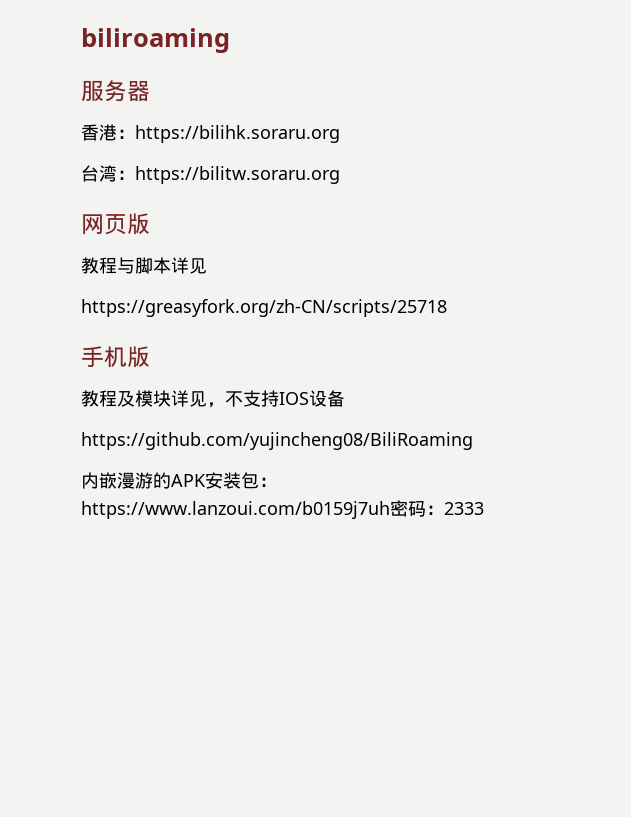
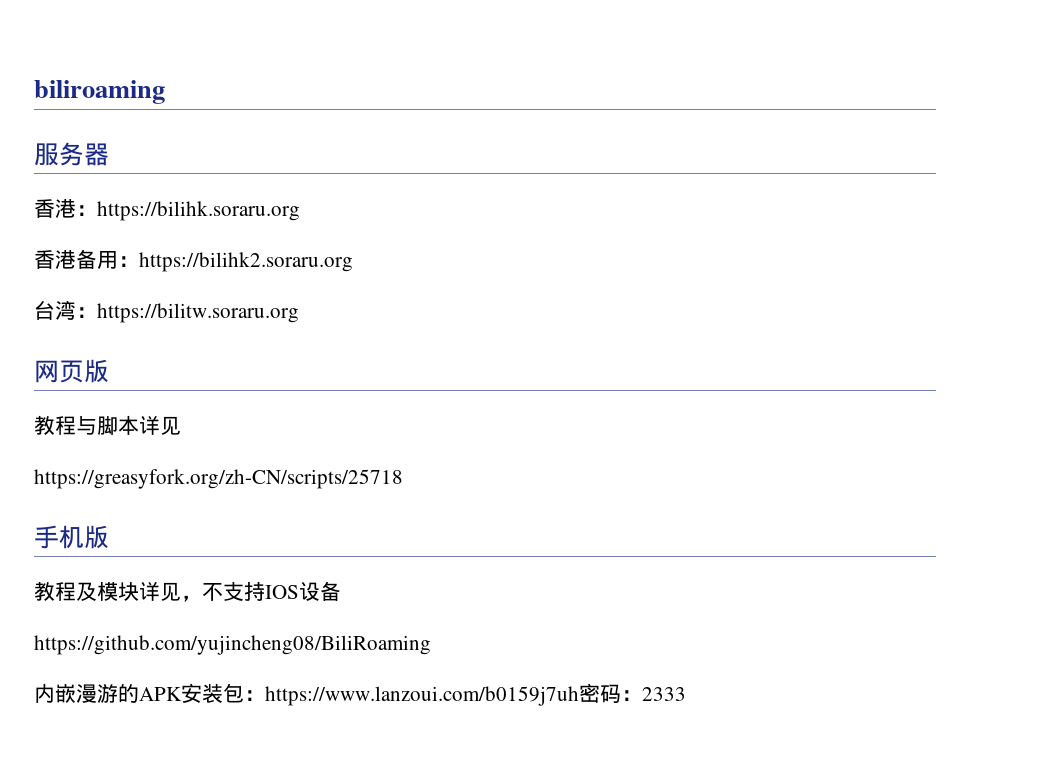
(340, 134) none -> [34,249,353,272] // 香港备用：https://bilihk2.soraru.org

